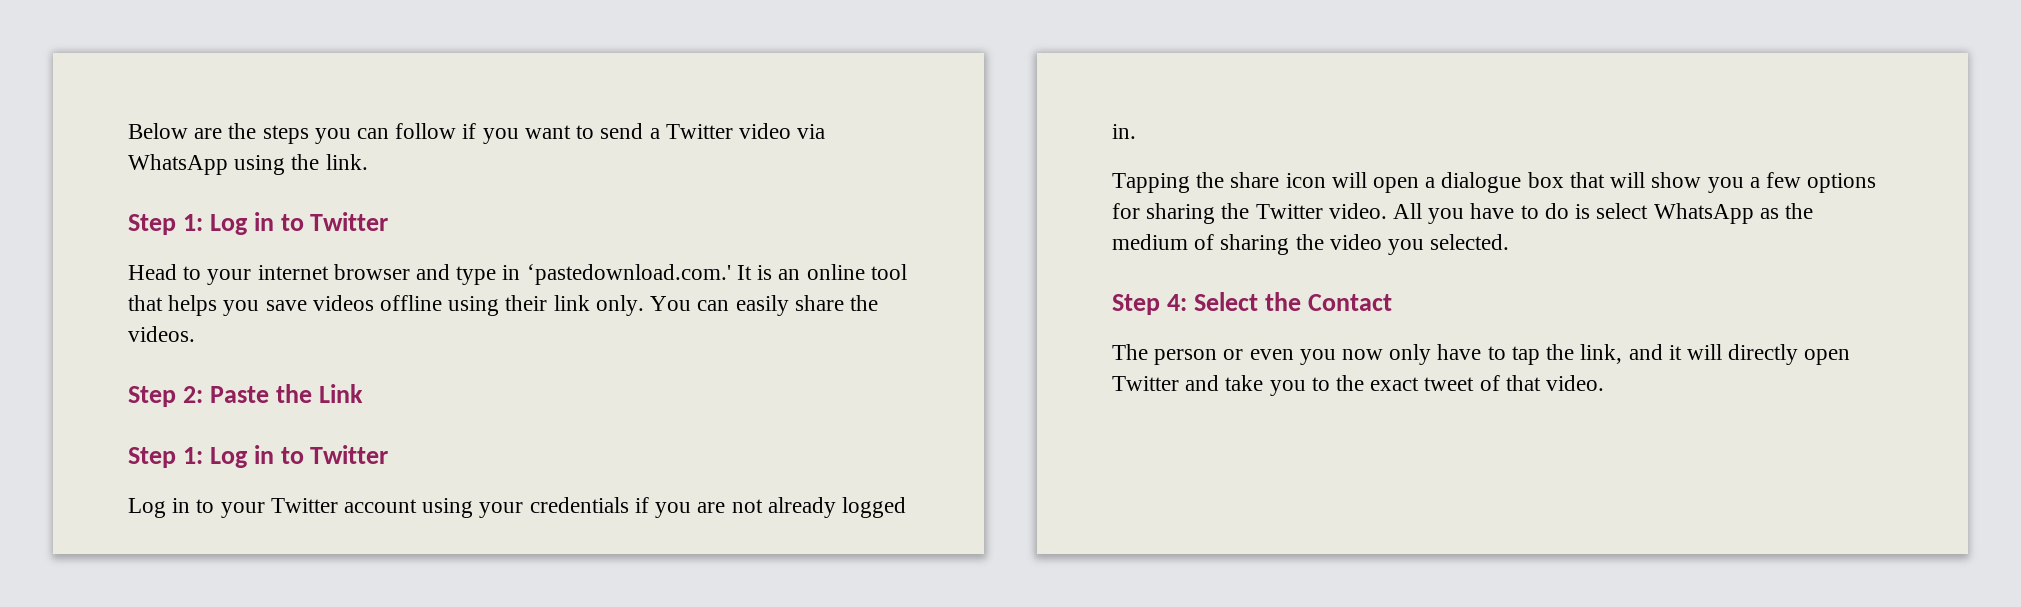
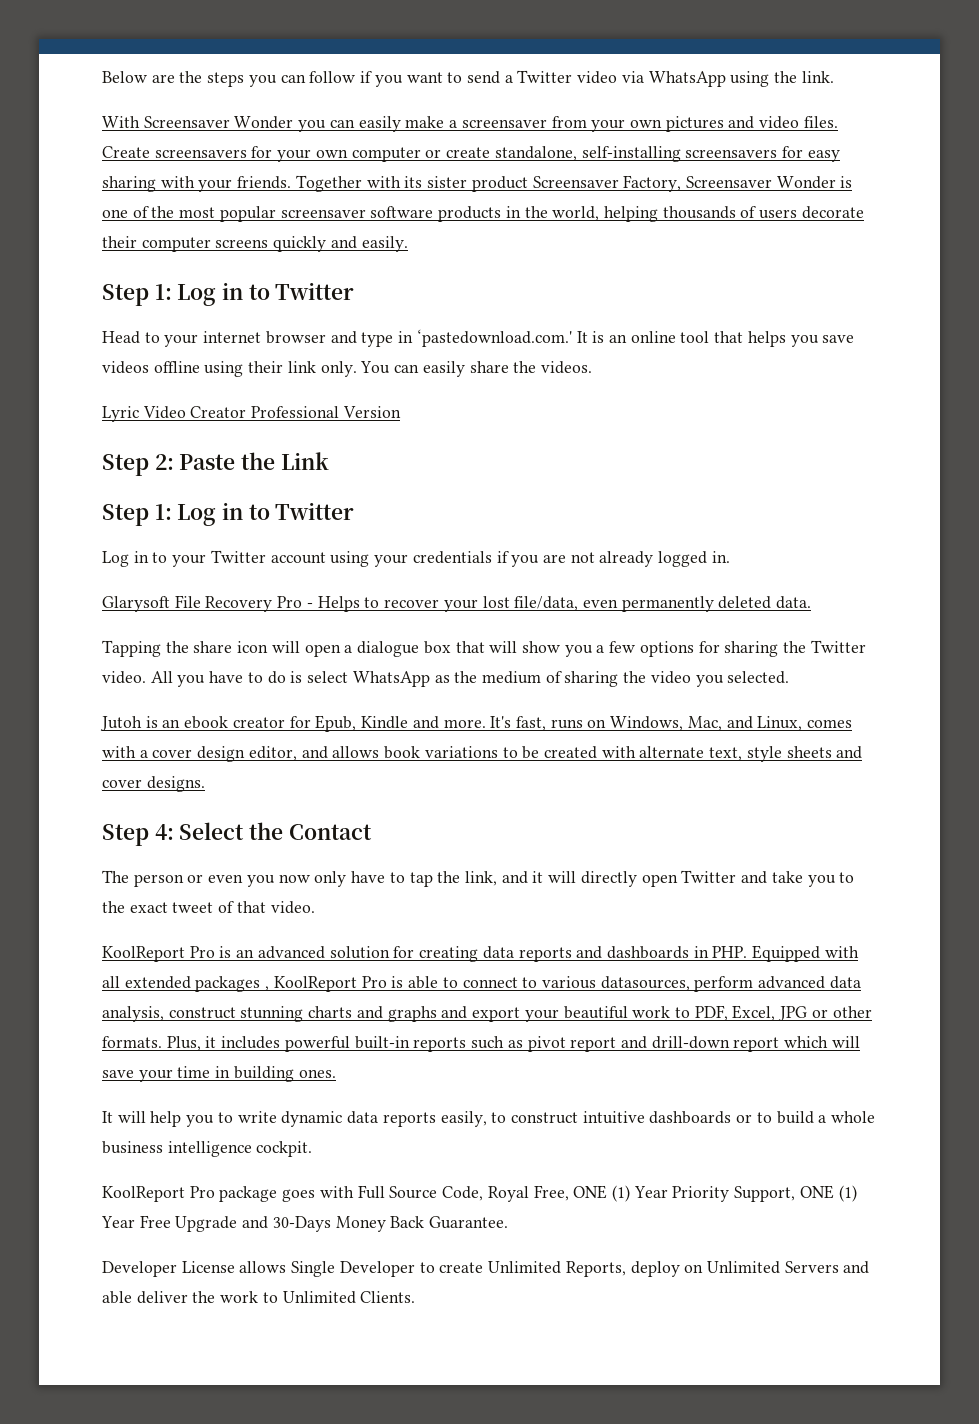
(368, 162) none -> [102,116,838,132] [102,146,840,162] [102,175,853,192] [102,206,864,222] [102,236,408,252] // With Screensaver Wonder you can easily make a screensaver from your own pictures and video files. Create screensavers for your own computer or create standalone, self-installing screensavers for easy sharing with your friends. Together with its sister product Screensaver Factory, Screensaver Wonder is one of the most popular screensaver software products in the world, helping thousands of users decorate their computer screens quickly and easily.
(195, 334) none -> [102,406,401,422] // Lyric Video Creator Professional Version
(1136, 131) none -> [102,595,812,612] // Glarysoft File Recovery Pro - Helps to recover your lost file/data, even permanently deleted data.
(1510, 242) none -> [100,715,853,732] [102,746,863,762] [102,776,205,792] // Jutoh is an ebook creator for Epub, Kindle and more. It's fast, runs on Windows, Mac, and Linux, comes with a cover design editor, and allows book variations to be created with alternate text, style sheets and cover designs.
(1605, 383) none -> [102,945,859,962] [102,976,861,992] [102,1005,872,1022] [102,1036,860,1052] [102,1066,336,1082] [102,1111,876,1127] [102,1141,313,1157] [102,1185,857,1202] [101,1215,509,1232] [102,1261,870,1277] [102,1291,416,1304] // KoolReport Pro is an advanced solution for creating data reports and dashboards in PHP. Equipped with all extended packages , KoolReport Pro is able to connect to various datasources, perform advanced data analysis, construct stunning charts and graphs and export your beautiful work to PDF, Excel, JPG or other formats. Plus, it includes powerful built-in reports such as pivot report and drill-down report which will save your time in building ones. // It will help you to write dynamic data reports easily, to construct intuitive dashboards or to build a whole business intelligence cockpit. // KoolReport Pro package goes with Full Source Code, Royal Free, ONE (1) Year Priority Support, ONE (1) Year Free Upgrade and 30-Days Money Back Guarantee. // Developer License allows Single Developer to create Unlimited Reports, deploy on Unlimited Servers and able deliver the work to Unlimited Clients.

